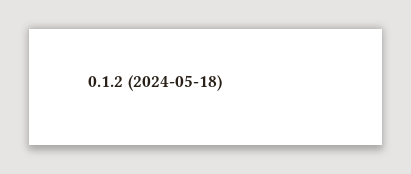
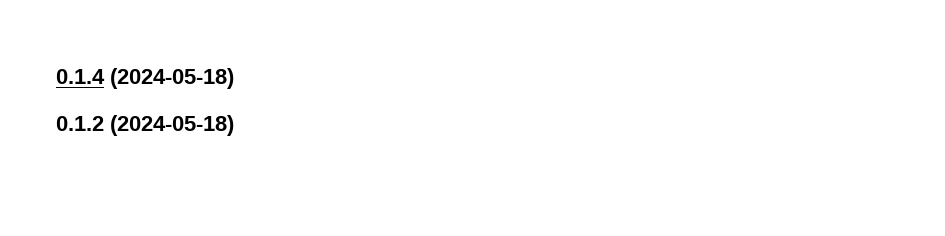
(88, 81) none -> [56,68,234,89] 0.1.4 (2024-05-18) //

